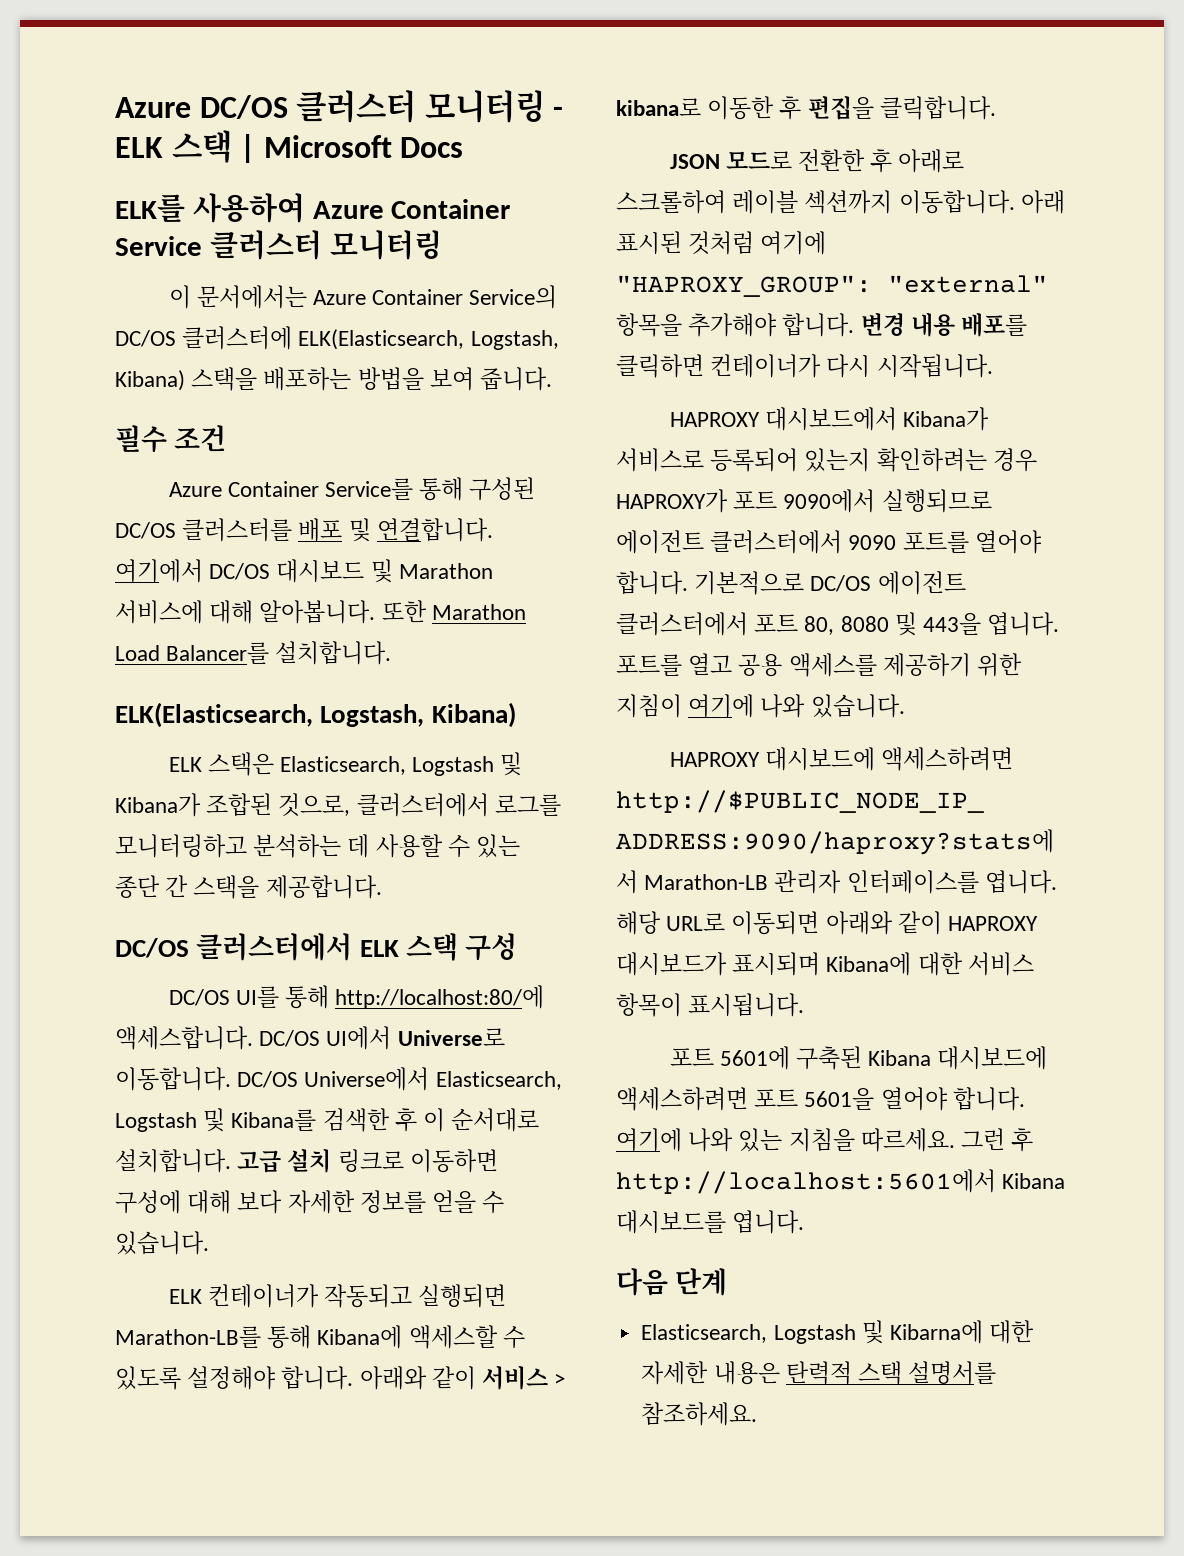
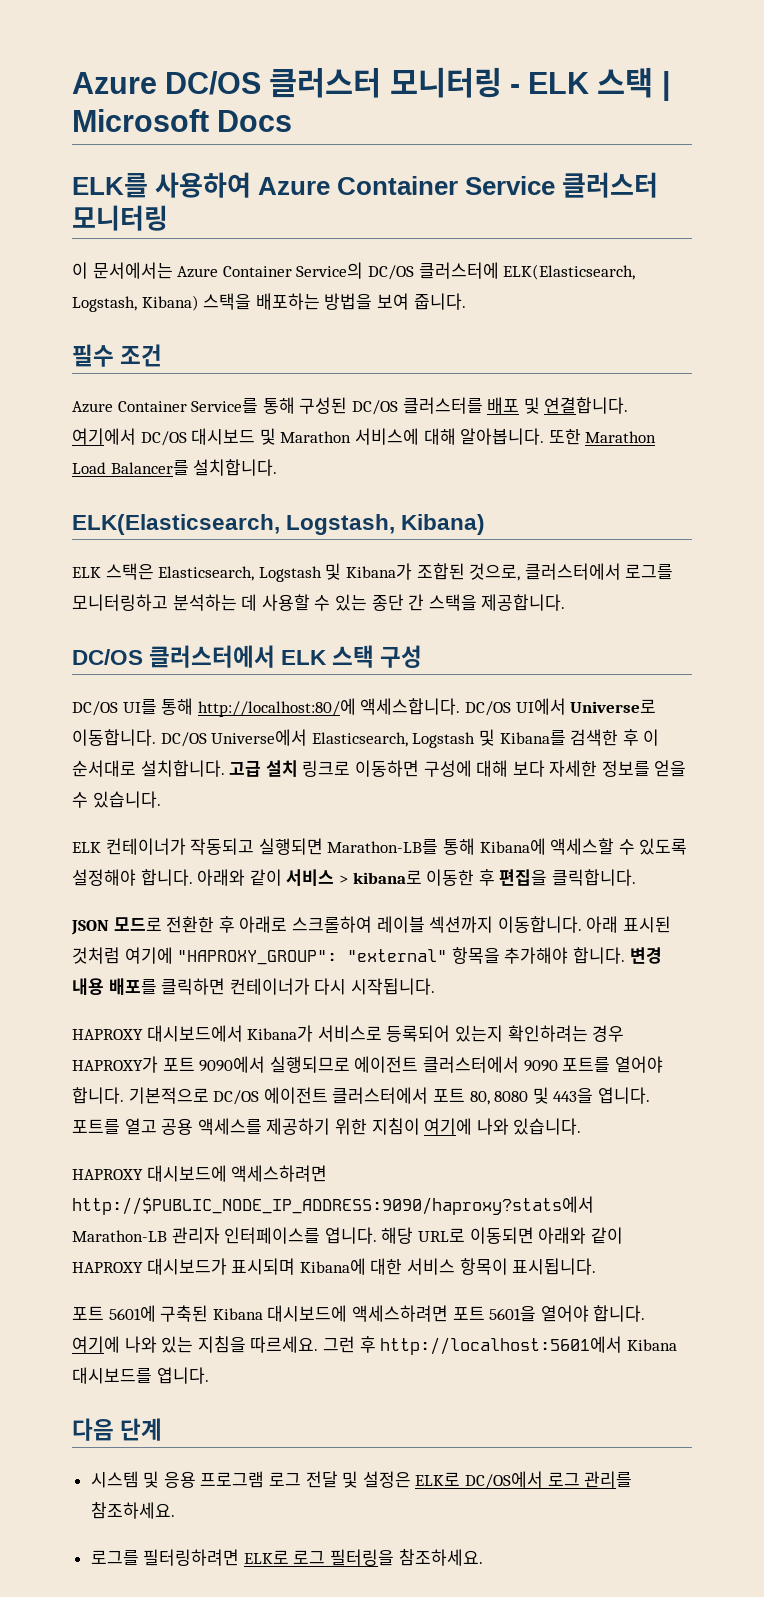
[641,1320,1035,1344] [641,1361,997,1385] Elasticsearch, Logstash 및 Kibarna에 대한 자세한 내용은 탄력적 스택 설명서를 -> [90,1471,633,1489] [90,1502,175,1519] [90,1549,395,1566] 시스템 및 응용 프로그램 로그 전달 및 설정은 ELK로 DC/OS에서 로그 관리를 참조하세요. // 로그를 필터링하려면 ELK로 로그 필터링을

